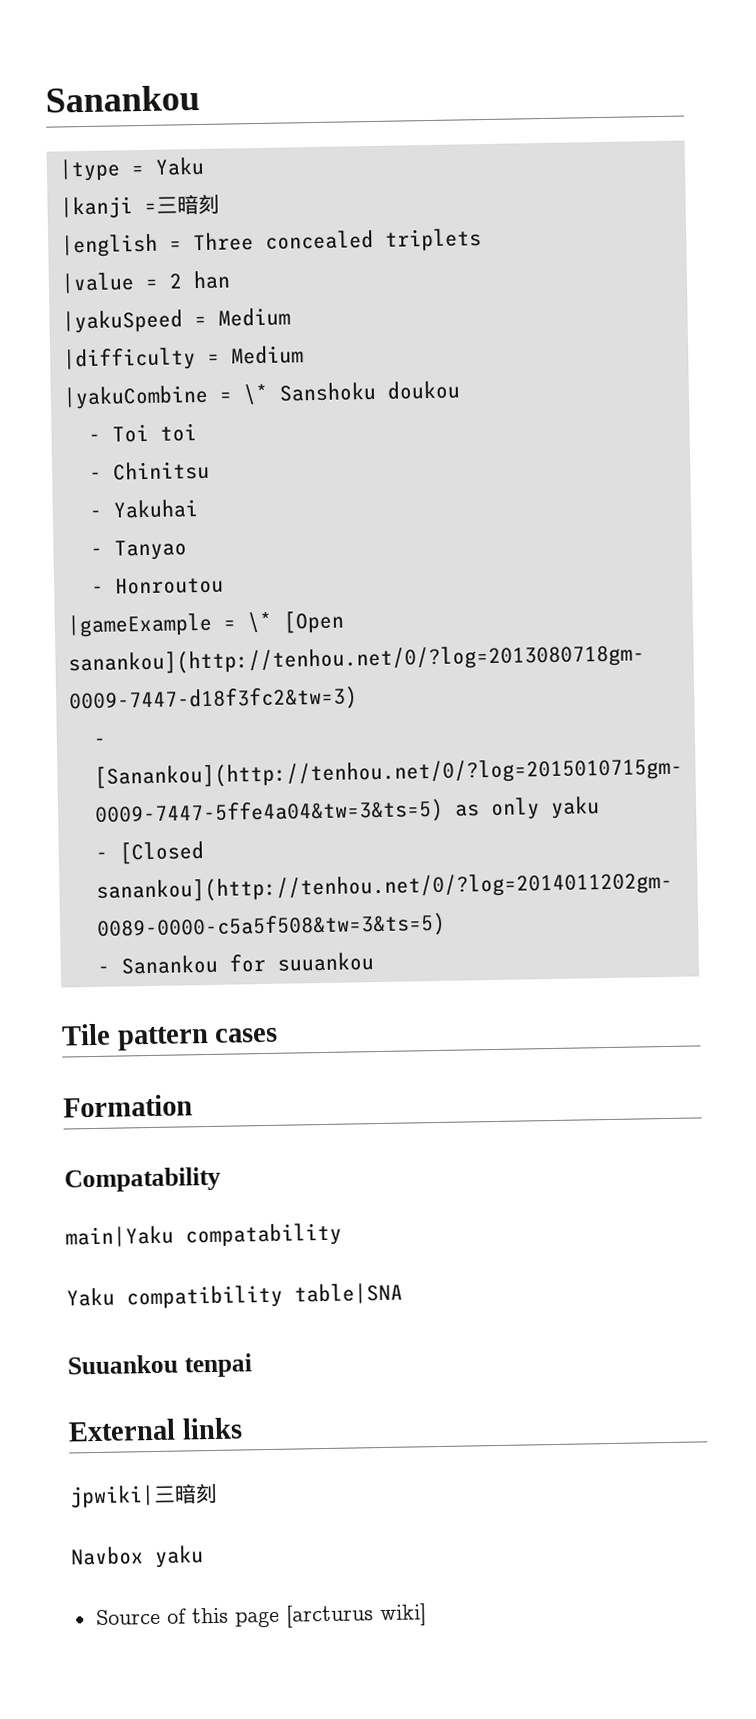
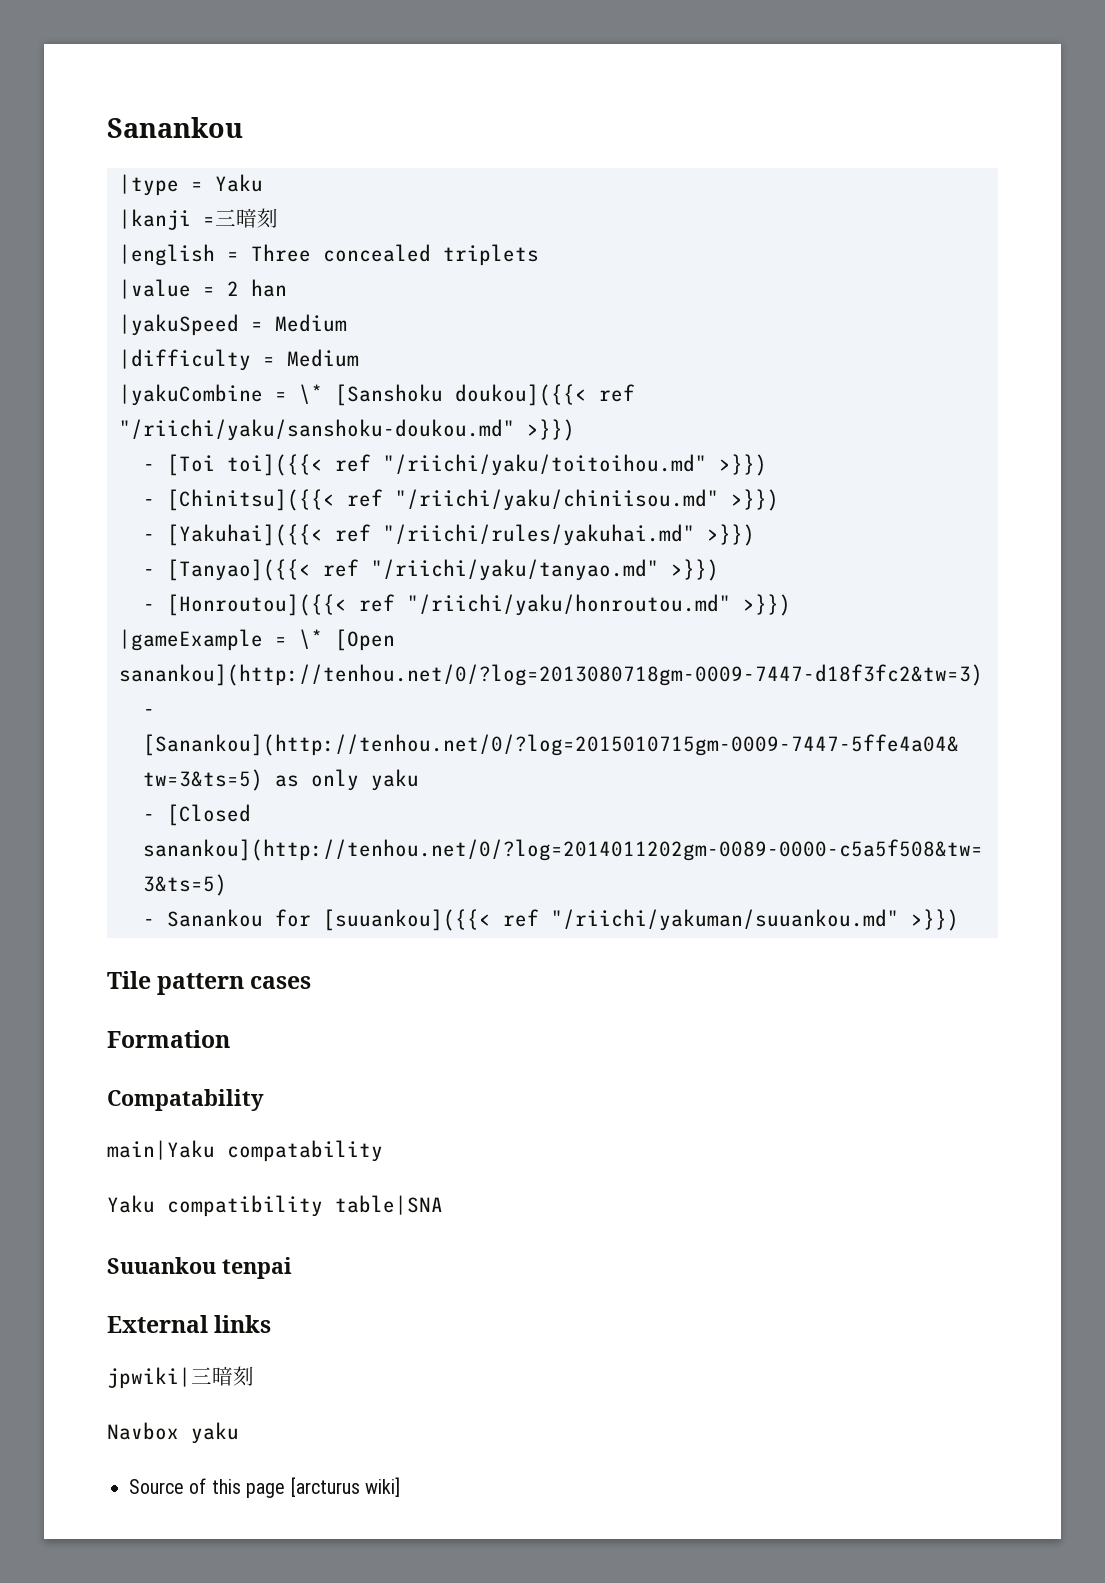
[278,380,460,402] [87,423,197,443] [88,460,210,481] [88,499,198,519] [89,539,187,561] [90,576,224,595] Sanshoku doukou // - Toi toi // - Chinitsu // - Yakuhai // - Tanyao // - Honroutou -> [335,384,635,406] [119,419,575,441] [143,454,767,476] [143,489,779,511] [143,524,755,546] [143,559,719,581] [143,594,791,616] [Sanshoku doukou]({{< ref "/riichi/yaku/sanshoku-doukou.md" >}}) // - [Toi toi]({{< ref "/riichi/yaku/toitoihou.md" >}}) // - [Chinitsu]({{< ref "/riichi/yaku/chiniisou.md" >}}) // - [Yakuhai]({{< ref "/riichi/rules/yakuhai.md" >}}) // - [Tanyao]({{< ref "/riichi/yaku/tanyao.md" >}}) // - [Honroutou]({{< ref "/riichi/yaku/honroutou.md" >}})
[276,952,374,972] suuankou -> [323,909,959,931] [suuankou]({{< ref "/riichi/yakuman/suuankou.md" >}})

